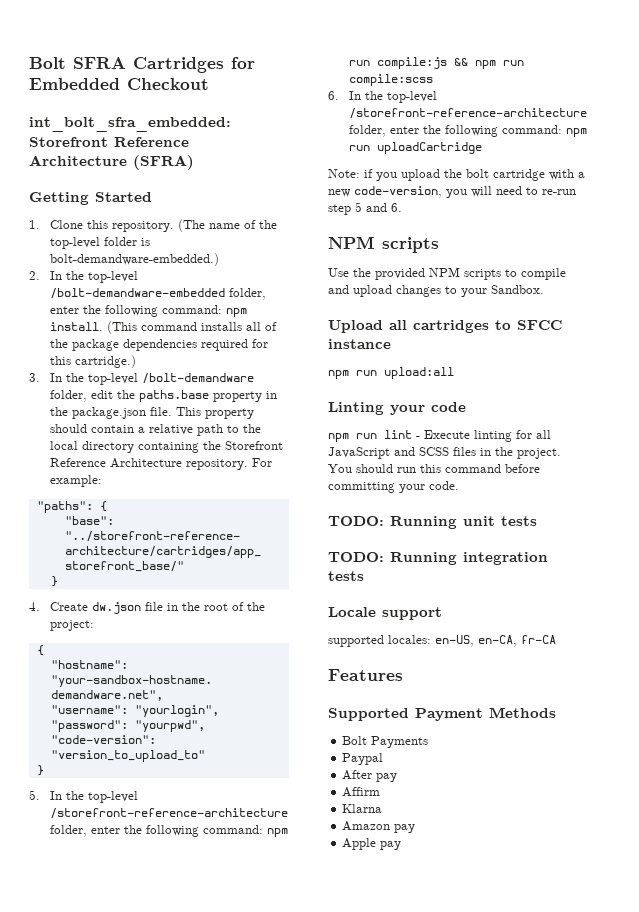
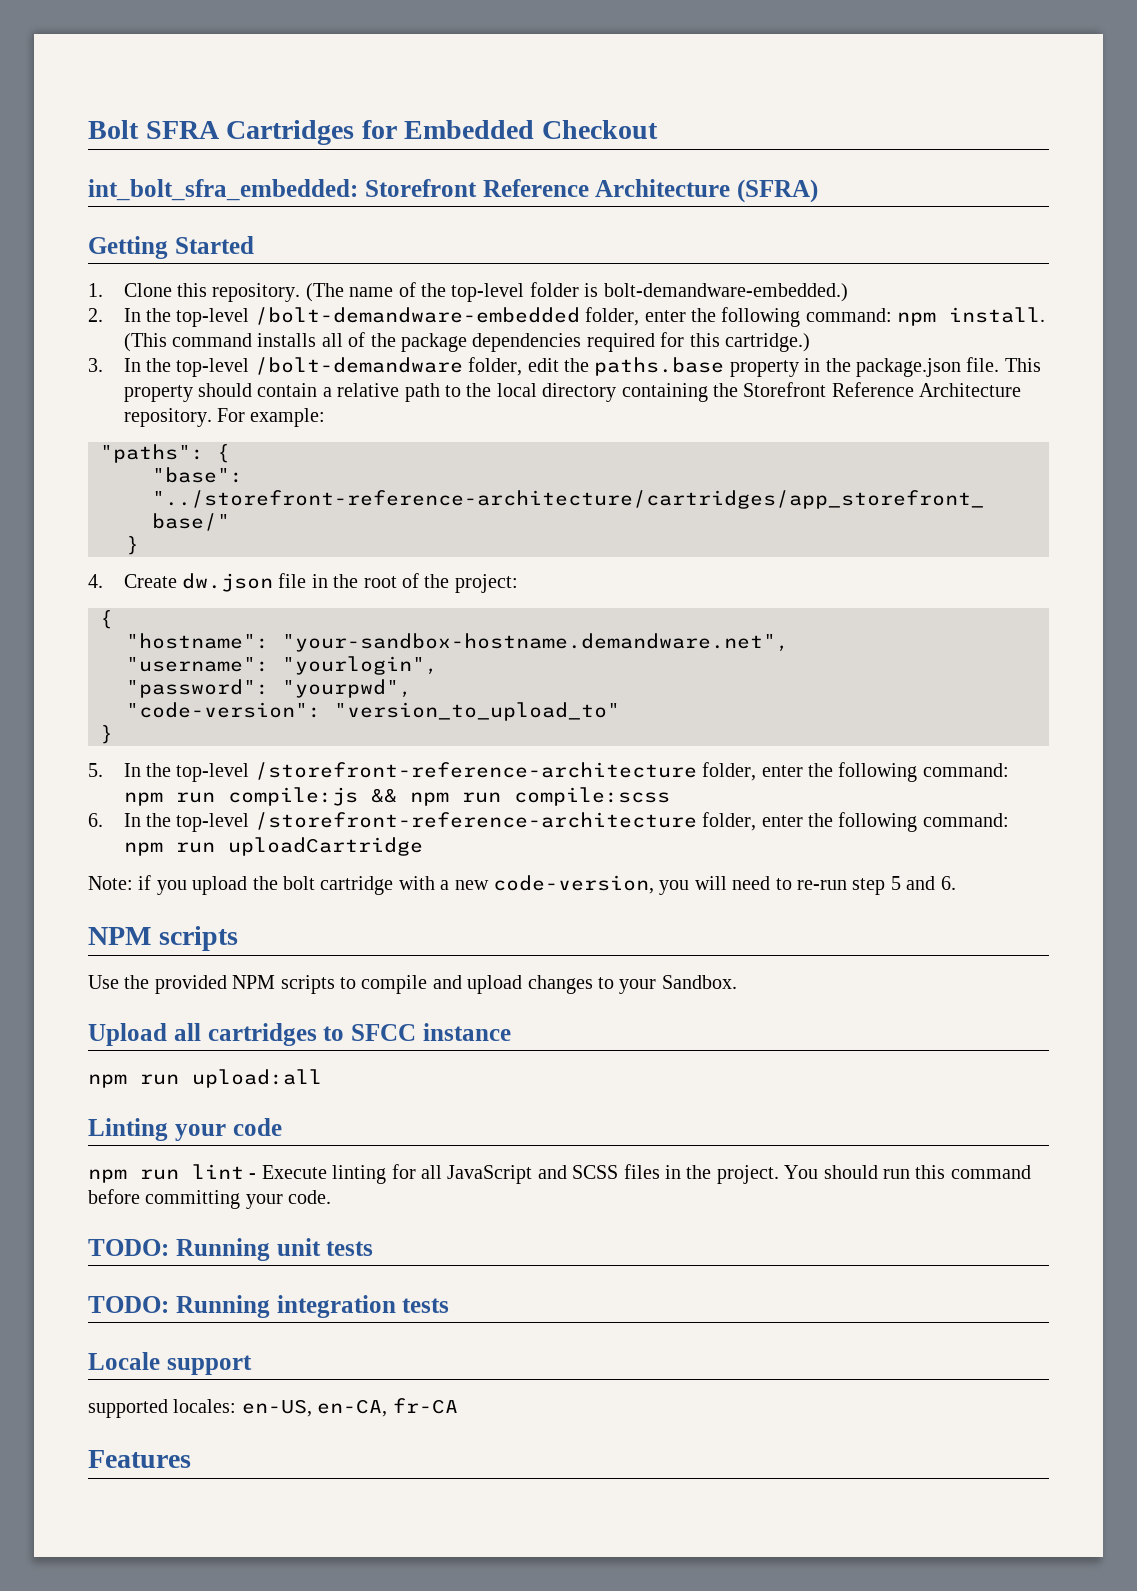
[328,707,556,721] [342,736,429,748] [342,753,384,765] [342,770,398,782] [342,787,381,797] [342,804,383,813] [342,821,416,833] [342,838,402,850] // Supported Payment Methods // Bolt Payments // Paypal // After pay // Affirm // Klarna // Amazon pay // Apple pay -> (191, 1459) none

